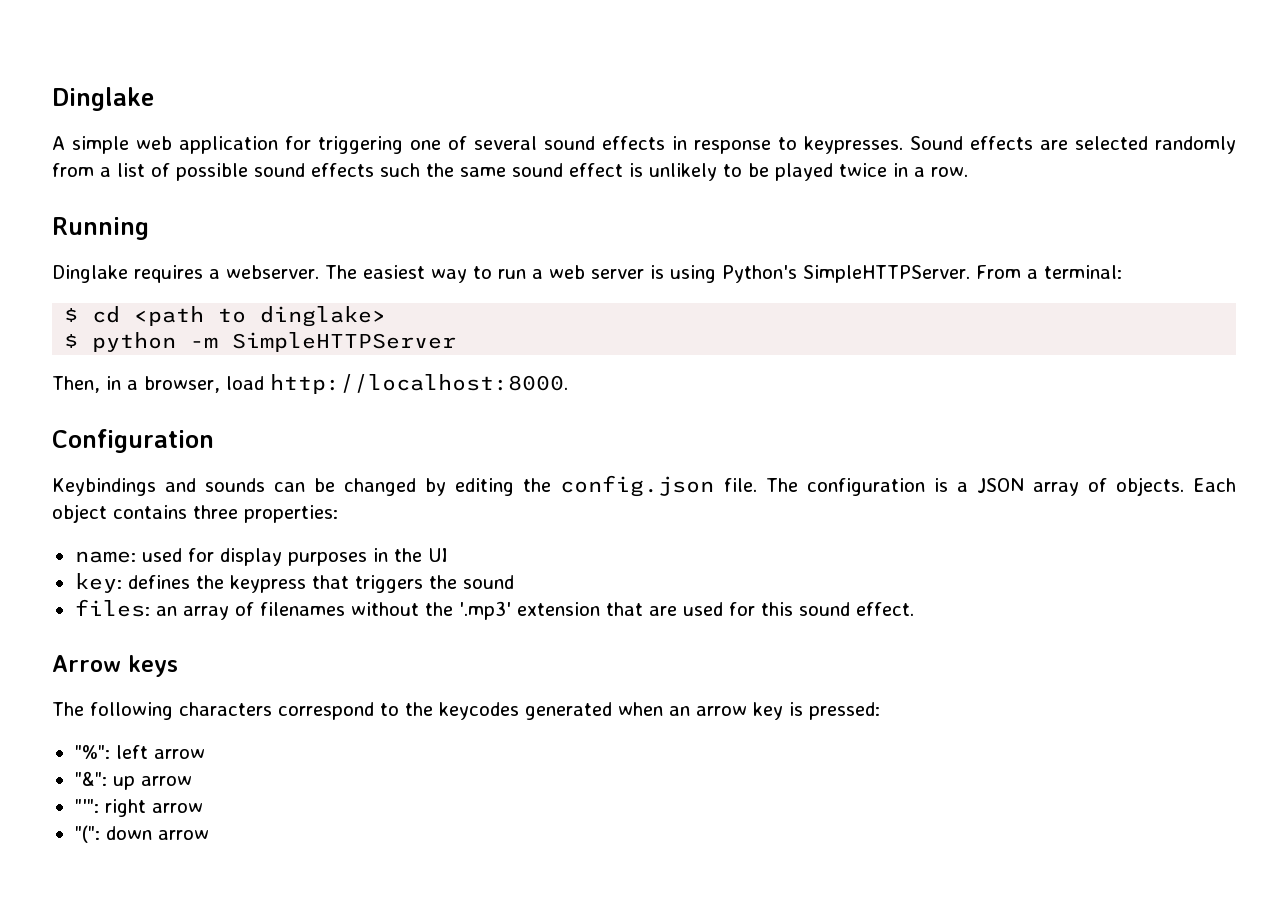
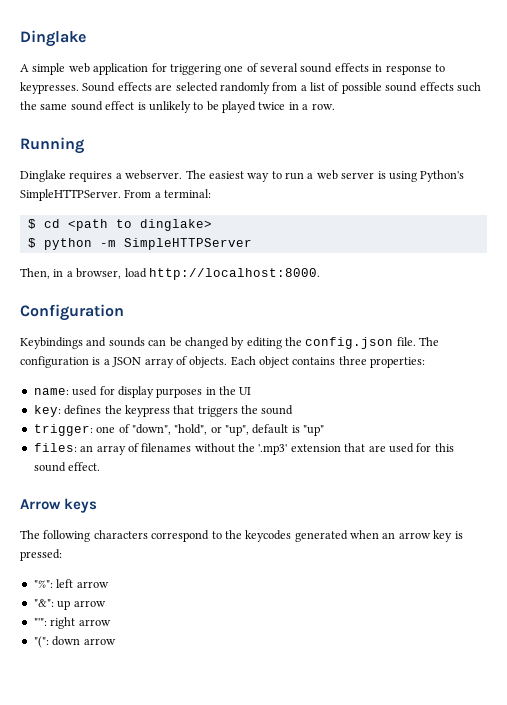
(514, 582) none -> [33,424,325,436] // trigger: one of "down", "hold", or "up", default is "up"

